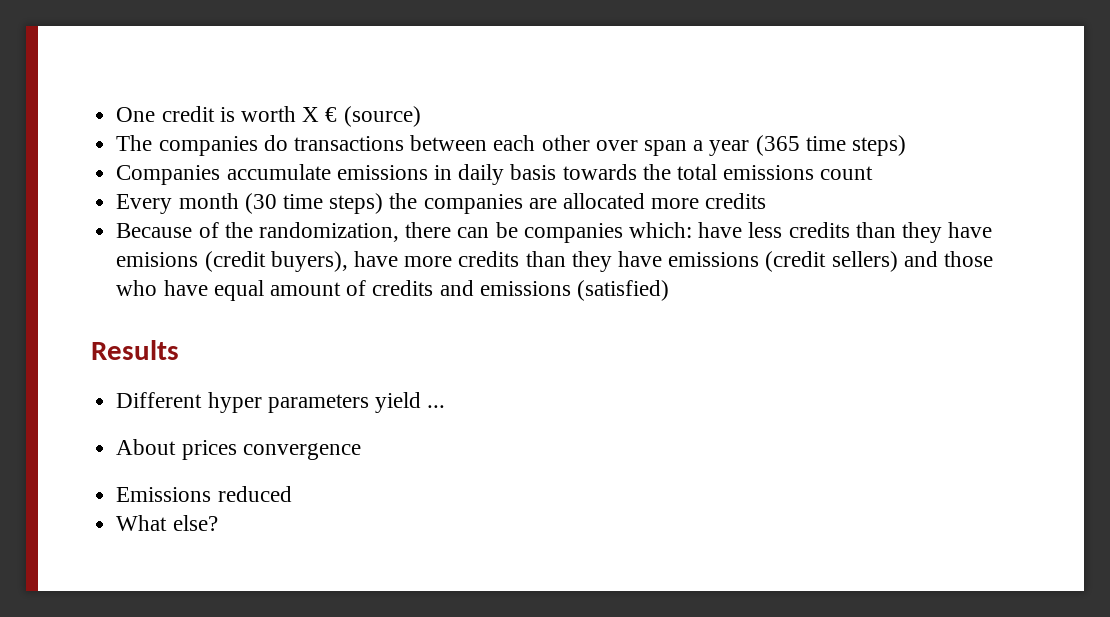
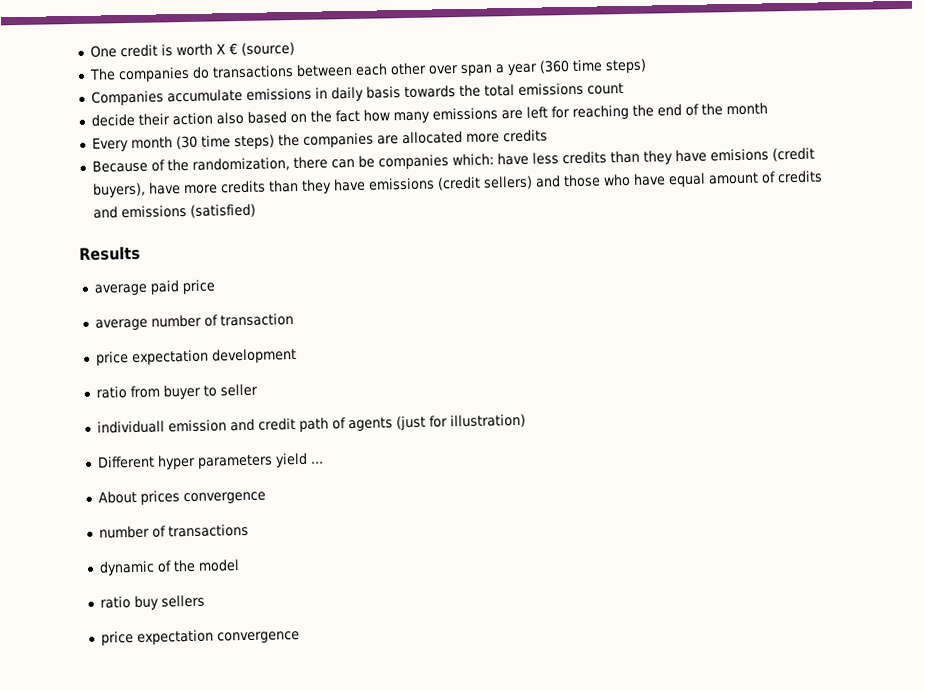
[755,135,800,156] (365 -> [538,60,570,74] (360
(874, 173) none -> [90,102,768,127] // decide their action also based on the fact how many emissions are left for reaching the end of the month
(179, 350) none -> [93,279,216,296] [94,313,294,331] [95,348,297,366] [95,383,258,400] [96,413,526,434] // average paid price // average number of transaction // price expectation development // ratio from buyer to seller // individuall emission and credit path of agents (just for illustration)
[116,486,292,502] [116,515,218,531] Emissions reduced // What else? -> [98,523,249,539] [98,559,240,576] [99,594,205,611] [100,629,300,646] number of transactions // dynamic of the model // ratio buy sellers // price expectation convergence

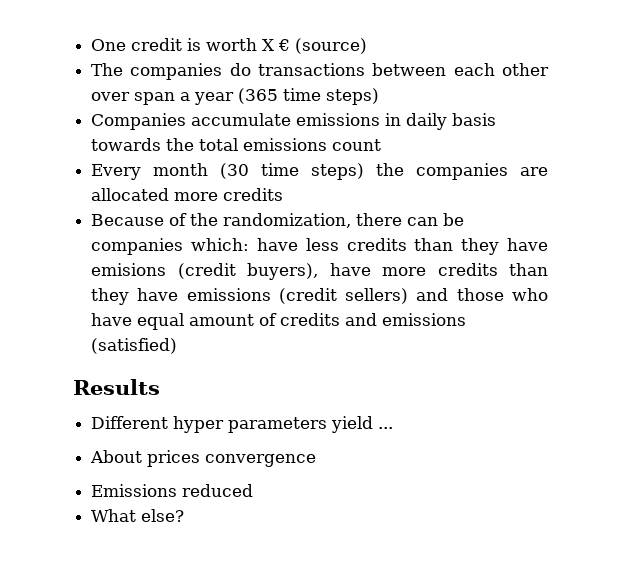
[538,60,570,74] (360 -> [238,88,279,104] (365
[90,102,768,127] // decide their action also based on the fact how many emissions are left for reaching the end of the month -> (382, 145) none
[93,279,216,296] [94,313,294,331] [95,348,297,366] [95,383,258,400] [96,413,526,434] // average paid price // average number of transaction // price expectation development // ratio from buyer to seller // individuall emission and credit path of agents (just for illustration) -> (160, 387) none
[98,523,249,539] [98,559,240,576] [99,594,205,611] [100,629,300,646] number of transactions // dynamic of the model // ratio buy sellers // price expectation convergence -> [91,484,254,497] [91,509,185,522] Emissions reduced // What else?

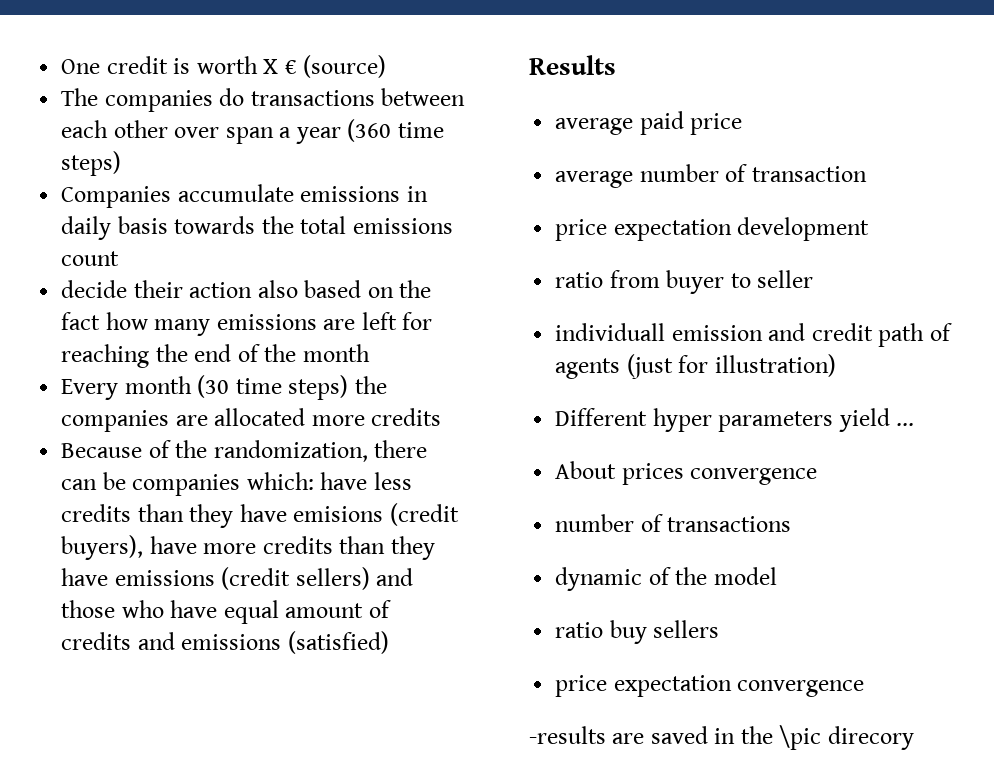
[238,88,279,104] (365 -> [347,119,392,142] (360
(382, 145) none -> [61,280,432,298] [61,312,433,336] [61,344,370,368] // decide their action also based on the fact how many emissions are left for reaching the end of the month
(160, 387) none -> [555,111,743,135] [555,164,867,188] [555,217,870,241] [555,270,814,294] [555,323,952,347] [555,354,836,379] // average paid price // average number of transaction // price expectation development // ratio from buyer to seller // individuall emission and credit path of agents (just for illustration)
[91,484,254,497] [91,509,185,522] Emissions reduced // What else? -> [555,514,792,532] [555,567,777,591] [555,620,720,644] [555,675,865,697] [529,725,914,750] number of transactions // dynamic of the model // ratio buy sellers // price expectation convergence // -results are saved in the \pic direcory

